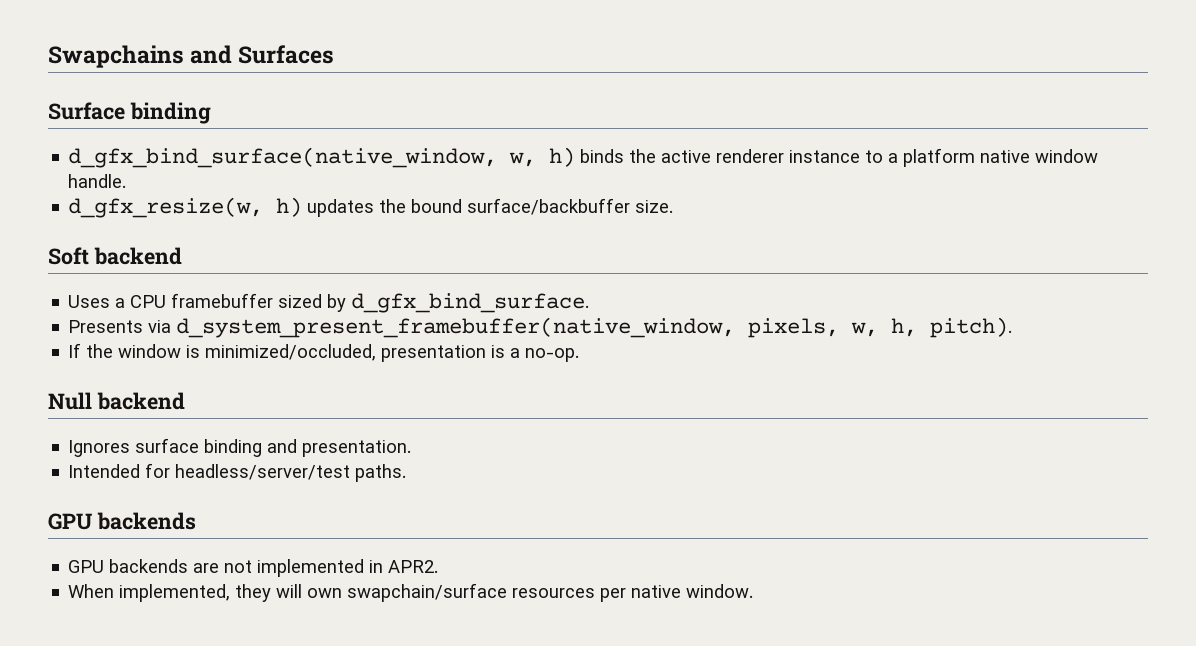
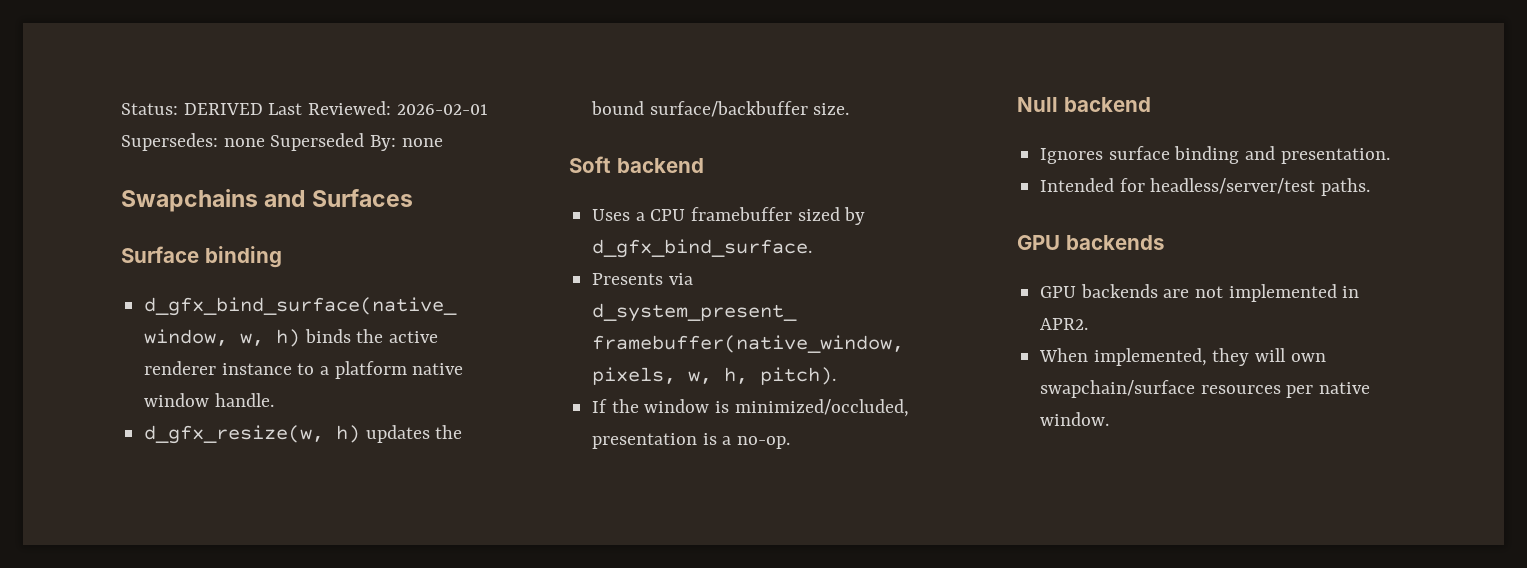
(48, 56) none -> [121,101,488,115] [121,133,443,151] Status: DERIVED Last Reviewed: 2026-02-01 Supersedes: none Superseded By: none //

